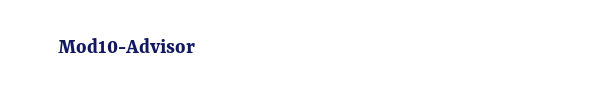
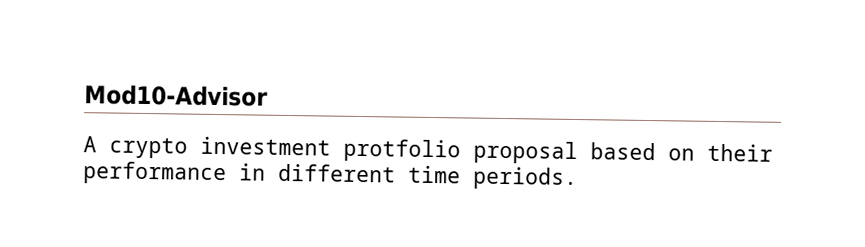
(195, 45) none -> [83,136,773,165] [83,161,578,191] // A crypto investment protfolio proposal based on their performance in different time periods.

